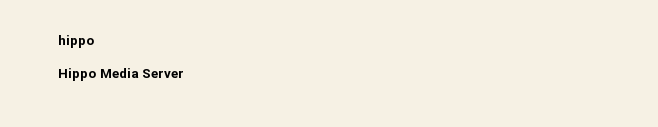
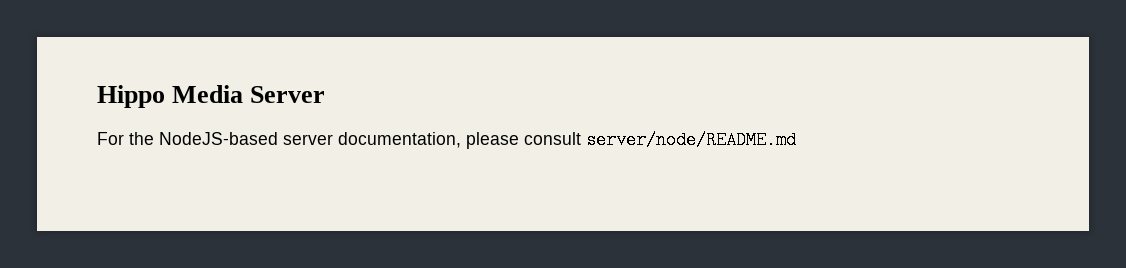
[58,35,94,48] hippo // -> (97, 96) none
(185, 73) none -> [97,131,796,149] // For the NodeJS-based server documentation, please consult server/node/README.md

